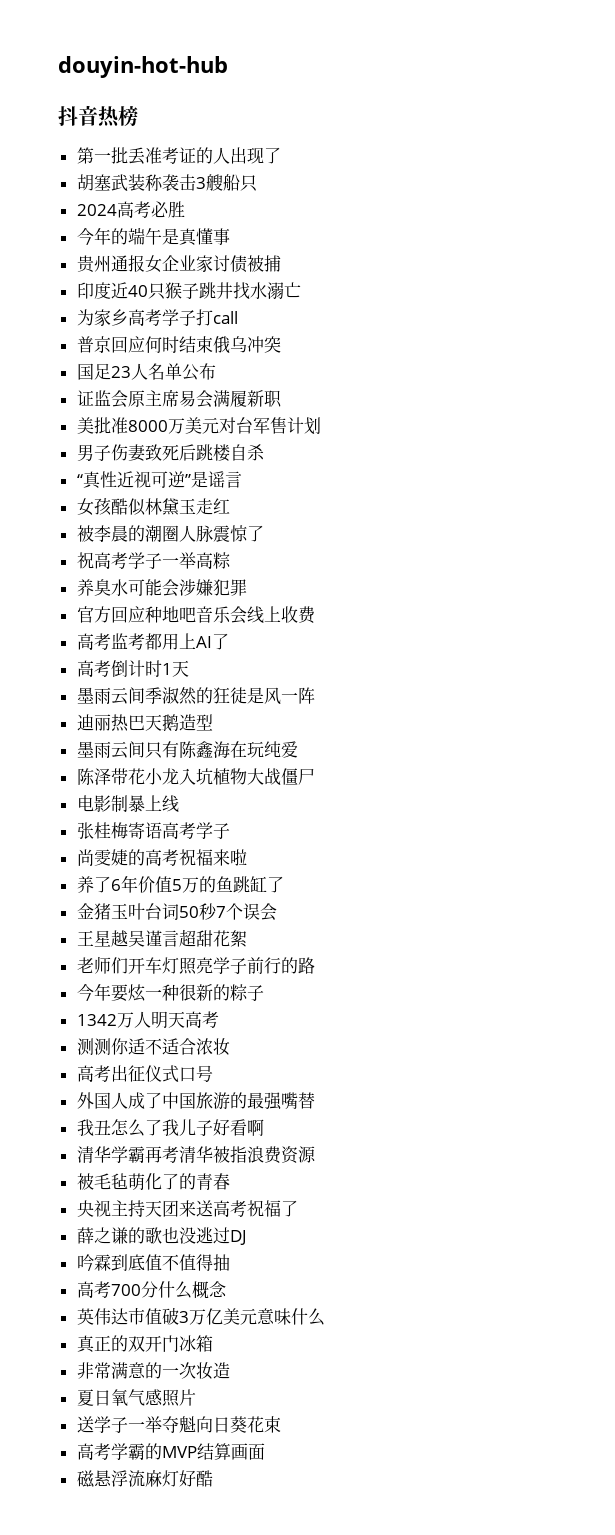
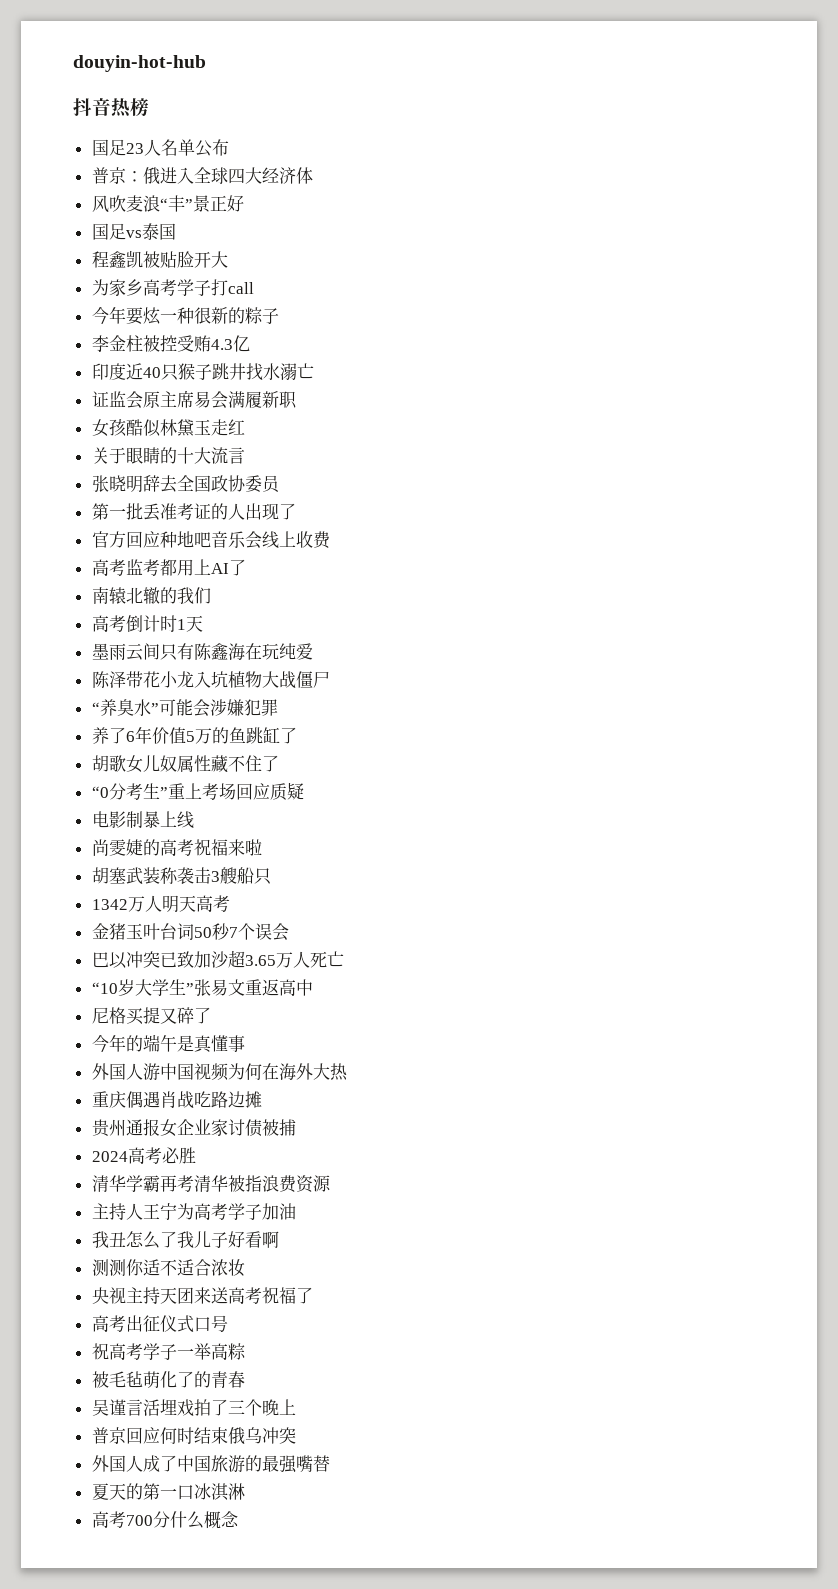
[76,147,281,165] [76,174,257,192] [76,201,185,218] [76,227,230,246] [76,255,281,273] 第一批丢准考证的人出现了 // 胡塞武装称袭击3艘船只 // 2024高考必胜 // 今年的端午是真懂事 // 贵州通报女企业家讨债被捕 -> [91,139,229,157] [91,167,313,185] [91,195,244,213] [91,223,176,240] [91,250,228,268] [91,279,254,297] [91,306,279,325] [91,335,250,352] 国足23人名单公布 // 普京：俄进入全球四大经济体 // 风吹麦浪“丰”景正好 // 国足vs泰国 // 程鑫凯被贴脸开大 // 为家乡高考学子打call // 今年要炫一种很新的粽子 // 李金柱被控受贿4.3亿
[76,309,238,327] [76,336,281,354] [76,363,216,381] // 为家乡高考学子打call // 普京回应何时结束俄乌冲突 // 国足23人名单公布 -> (314, 371) none
[76,417,321,435] [76,444,264,462] [76,471,242,489] // 美批准8000万美元对台军售计划 // 男子伤妻致死后跳楼自杀 // “真性近视可逆”是谣言 -> (297, 400) none
[76,525,264,542] [76,552,231,569] [76,579,247,597] 被李晨的潮圈人脉震惊了 // 祝高考学子一举高粽 // 养臭水可能会涉嫌犯罪 -> [91,447,245,464] [91,475,281,493] [91,503,296,521] 关于眼睛的十大流言 // 张晓明辞去全国政协委员 // 第一批丢准考证的人出现了
(229, 641) none -> [91,587,211,604] // 南辕北辙的我们
[76,687,315,705] [76,714,213,732] // 墨雨云间季淑然的狂徒是风一阵 // 迪丽热巴天鹅造型 -> (203, 623) none
[76,795,179,813] [76,822,230,839] [76,849,247,866] 电影制暴上线 // 张桂梅寄语高考学子 // 尚雯婕的高考祝福来啦 -> [91,699,278,717] “养臭水”可能会涉嫌犯罪
(284, 884) none -> [91,755,279,773] [91,782,304,801] [91,811,194,829] [91,839,262,856] [91,867,271,885] [91,895,230,913] // 胡歌女儿奴属性藏不住了 // “0分考生”重上考场回应质疑 // 电影制暴上线 // 尚雯婕的高考祝福来啦 // 胡塞武装称袭击3艘船只 // 1342万人明天高考
[76,929,247,947] [76,956,315,975] [76,983,264,1002] [76,1011,219,1029] 王星越吴谨言超甜花絮 // 老师们开车灯照亮学子前行的路 // 今年要炫一种很新的粽子 // 1342万人明天高考 -> [91,950,344,969] [91,979,313,996] [91,1007,211,1025] [91,1034,245,1053] [91,1063,348,1081] [91,1091,262,1109] [91,1119,296,1137] [91,1147,196,1164] [91,1175,331,1193] [91,1203,296,1220] [91,1231,279,1249] 巴以冲突已致加沙超3.65万人死亡 // “10岁大学生”张易文重返高中 // 尼格买提又碎了 // 今年的端午是真懂事 // 外国人游中国视频为何在海外大热 // 重庆偶遇肖战吃路边摊 // 贵州通报女企业家讨债被捕 // 2024高考必胜 // 清华学霸再考清华被指浪费资源 // 主持人王宁为高考学子加油 // 我丑怎么了我儿子好看啊
[76,1065,213,1083] 高考出征仪式口号 -> [91,1287,313,1304] [91,1315,228,1333] [91,1343,246,1360] [91,1371,245,1388] [91,1399,296,1417] [91,1427,296,1445] 央视主持天团来送高考祝福了 // 高考出征仪式口号 // 祝高考学子一举高粽 // 被毛毡萌化了的青春 // 吴谨言活埋戏拍了三个晚上 // 普京回应何时结束俄乌冲突
[76,1119,264,1137] [76,1146,316,1164] [76,1173,230,1190] [76,1200,298,1217] [76,1227,247,1245] [76,1254,230,1272] 我丑怎么了我儿子好看啊 // 清华学霸再考清华被指浪费资源 // 被毛毡萌化了的青春 // 央视主持天团来送高考祝福了 // 薛之谦的歌也没逃过DJ // 吟霖到底值不值得抽 -> [91,1483,245,1501] 夏天的第一口冰淇淋
[76,1307,325,1326] [76,1335,213,1353] [76,1362,230,1380] [76,1389,196,1407] [76,1416,281,1433] [76,1443,265,1460] [76,1470,213,1488] // 英伟达市值破3万亿美元意味什么 // 真正的双开门冰箱 // 非常满意的一次妆造 // 夏日氧气感照片 // 送学子一举夺魁向日葵花束 // 高考学霸的MVP结算画面 // 磁悬浮流麻灯好酷 -> (239, 1519) none

